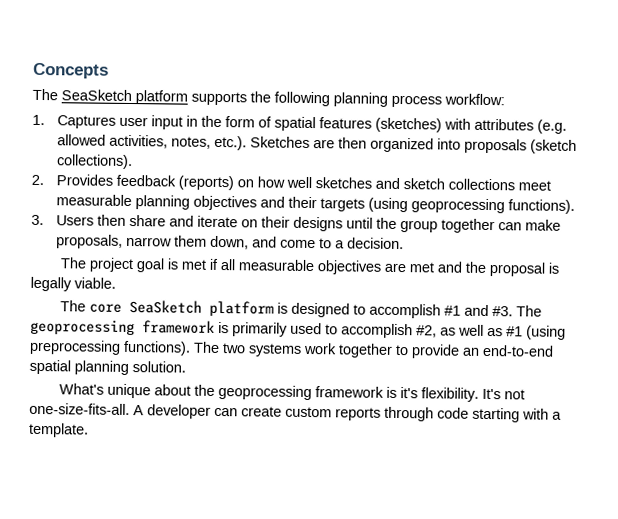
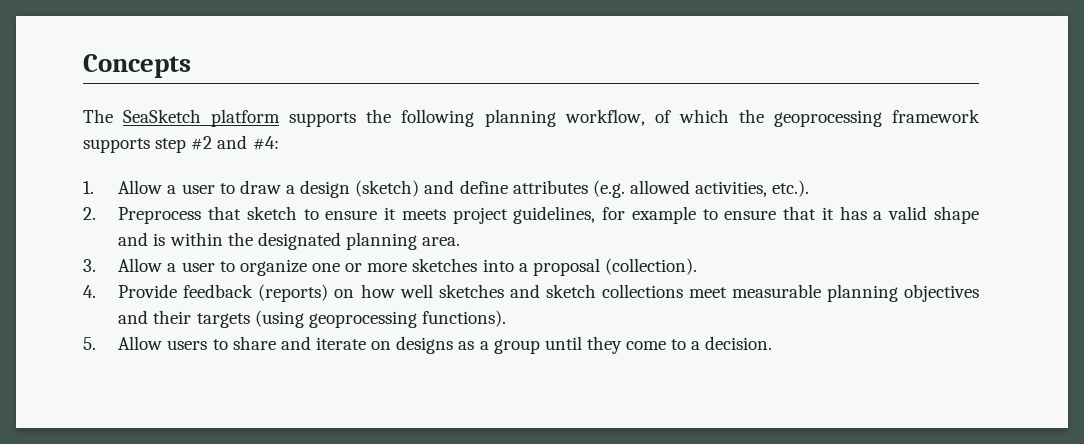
[391,93,505,108] [32,114,471,133] process workflow: // 1. Captures user input in the form of spatial features (sketches) with -> [564,109,981,127] [83,135,279,153] [83,180,508,198] workflow, of which the geoprocessing framework supports step #2 and #4: // 1. Allow a user to draw a design (sketch) and define
[170,136,211,149] notes, -> (768, 189) none
[249,136,577,154] [56,154,133,170] [31,174,113,186] Sketches are then organized into proposals (sketch collections). // 2. Provides -> [83,206,979,224] [118,232,461,250] [83,258,697,276] [83,284,178,298] // 2. Preprocess that sketch to ensure it meets project guidelines, for example to ensure that it has a valid shape and is within the designated planning area. // 3. Allow a user to organize one or more sketches into a proposal (collection). // 4. Provide
[31,214,561,234] [55,234,404,250] [60,257,560,277] [30,276,116,292] [60,299,543,319] [30,318,566,340] [29,339,554,359] [29,359,186,375] [59,383,526,402] [29,402,562,423] [29,422,89,438] 3. Users then share and iterate on their designs until the group together can make proposals, narrow them down, and come to a decision. // The project goal is met if all measurable objectives are met and the proposal is legally viable. // The core SeaSketch platform is designed to accomplish #1 and #3. The geoprocessing framework is primarily used to accomplish #2, as well as #1 (using preprocessing functions). The two systems work together to provide an end-to-end spatial planning solution. // What's unique about the geoprocessing framework is it's flexibility. It's not one-size-fits-all. A developer can create custom reports through code starting with a template. -> [83,336,773,354] 5. Allow users to share and iterate on designs as a group until they come to a decision.

